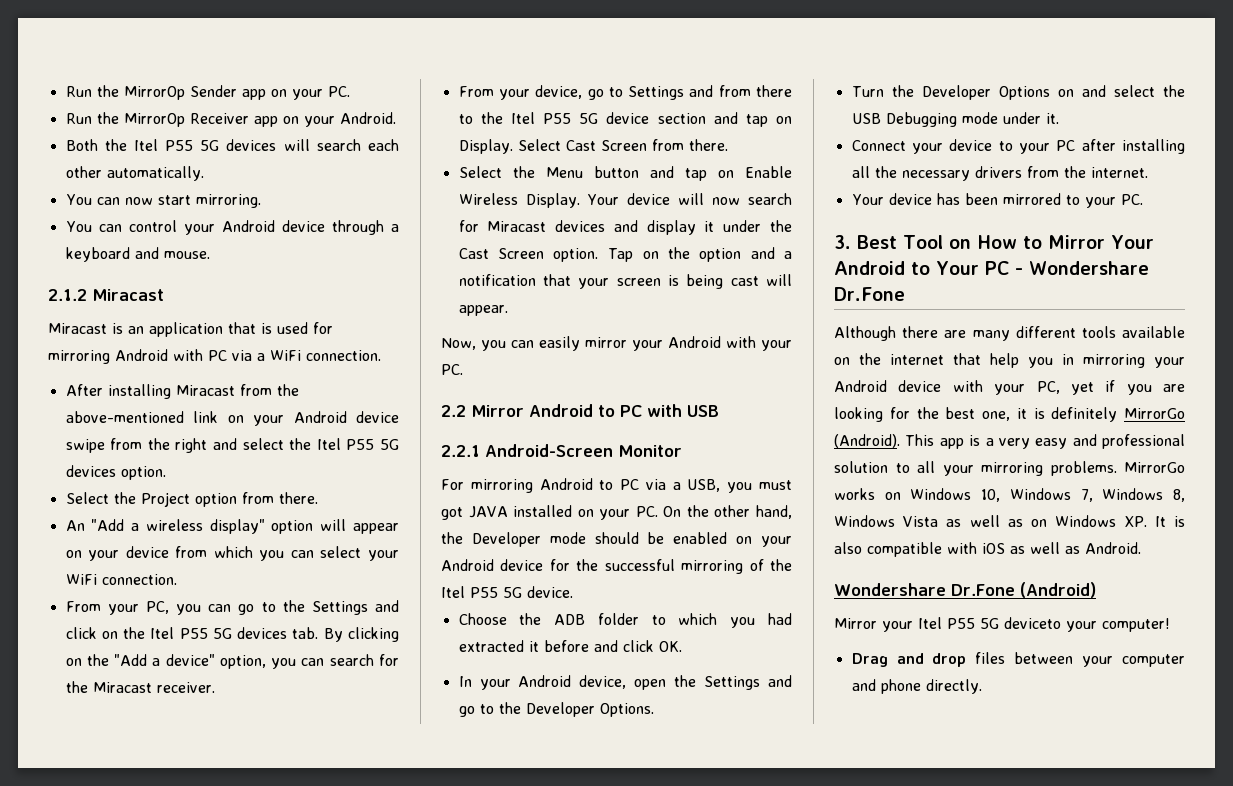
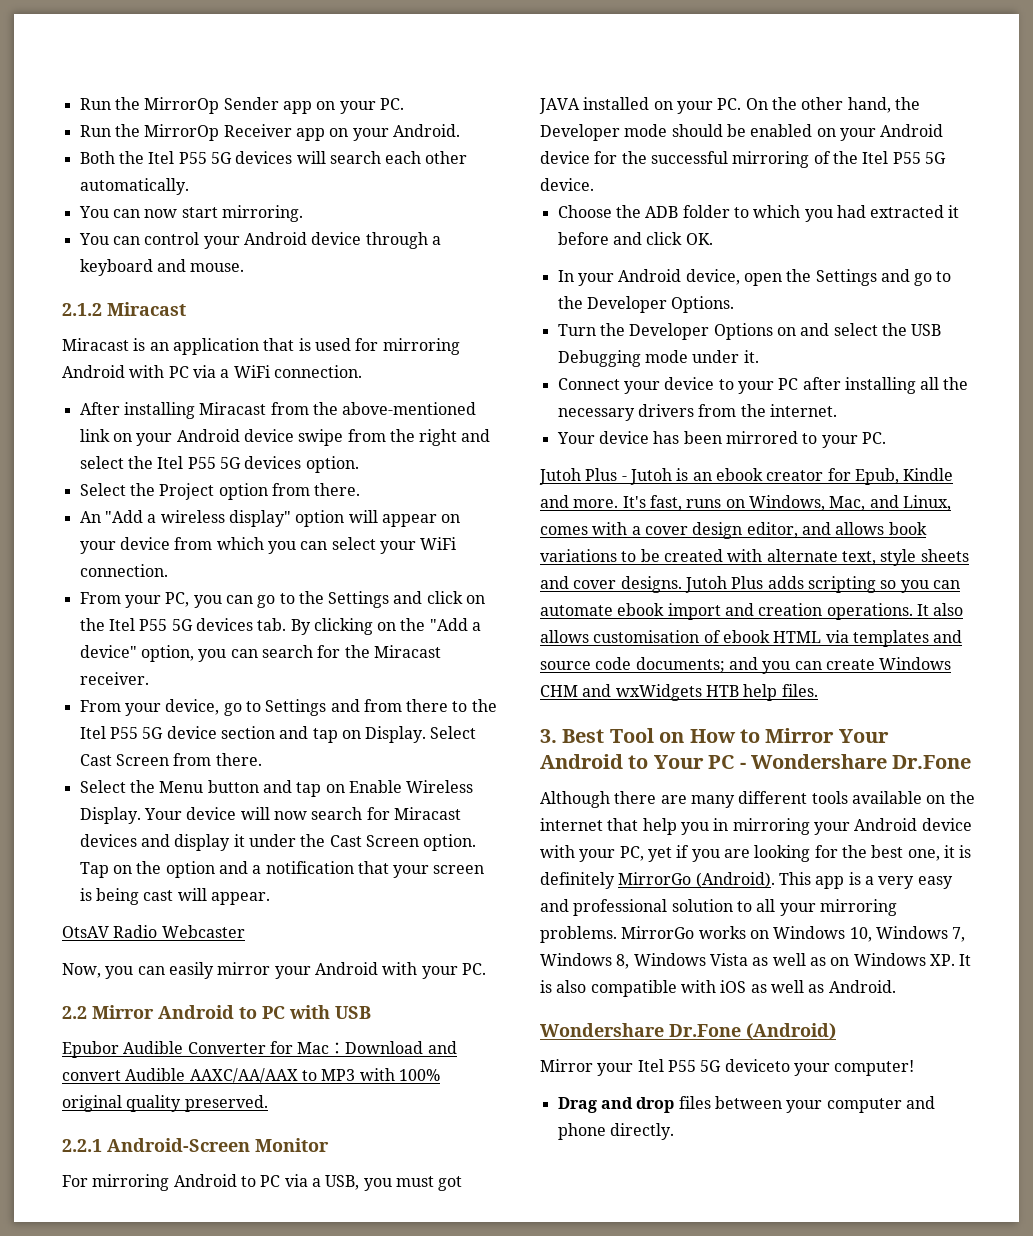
(508, 310) none -> [62,925,245,938] // OtsAV Radio Webcaster
(719, 411) none -> [62,1041,457,1058] [62,1068,440,1083] [62,1095,268,1112] // Epubor Audible Converter for Mac：Download and convert Audible AAXC/AA/AAX to MP3 with 100% original quality preserved.
(1143, 199) none -> [539,468,954,485] [540,495,951,511] [540,522,927,539] [540,549,969,566] [540,576,960,593] [540,603,964,620] [540,630,963,647] [540,657,952,674] [540,684,818,701] // Jutoh Plus - Jutoh is an ebook creator for Epub, Kindle and more. It's fast, runs on Windows, Mac, and Linux, comes with a cover design editor, and allows book variations to be created with alternate text, style sheets and cover designs. Jutoh Plus adds scripting so you can automate ebook import and creation operations. It also allows customisation of ebook HTML via templates and source code documents; and you can create Windows CHM and wxWidgets HTB help files.

